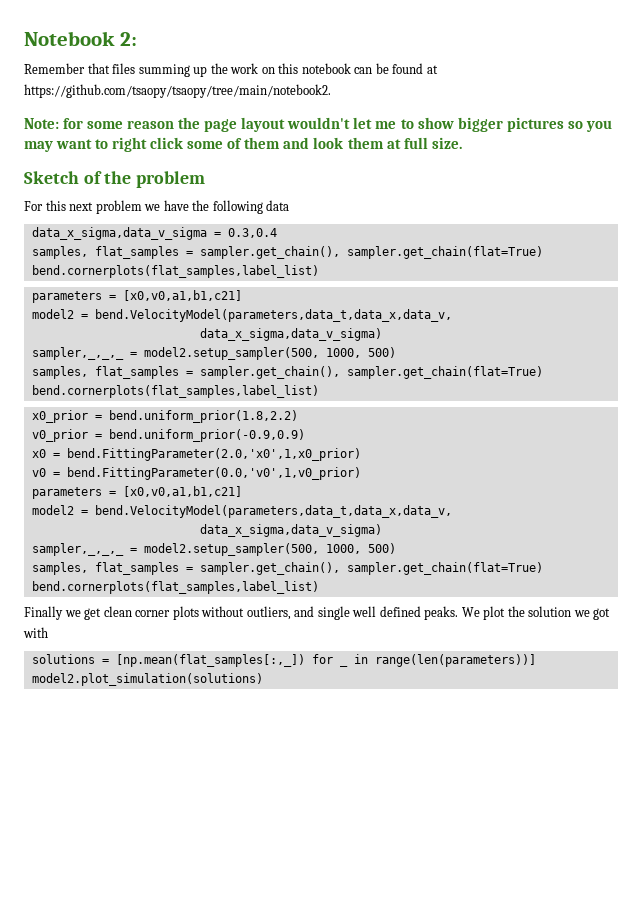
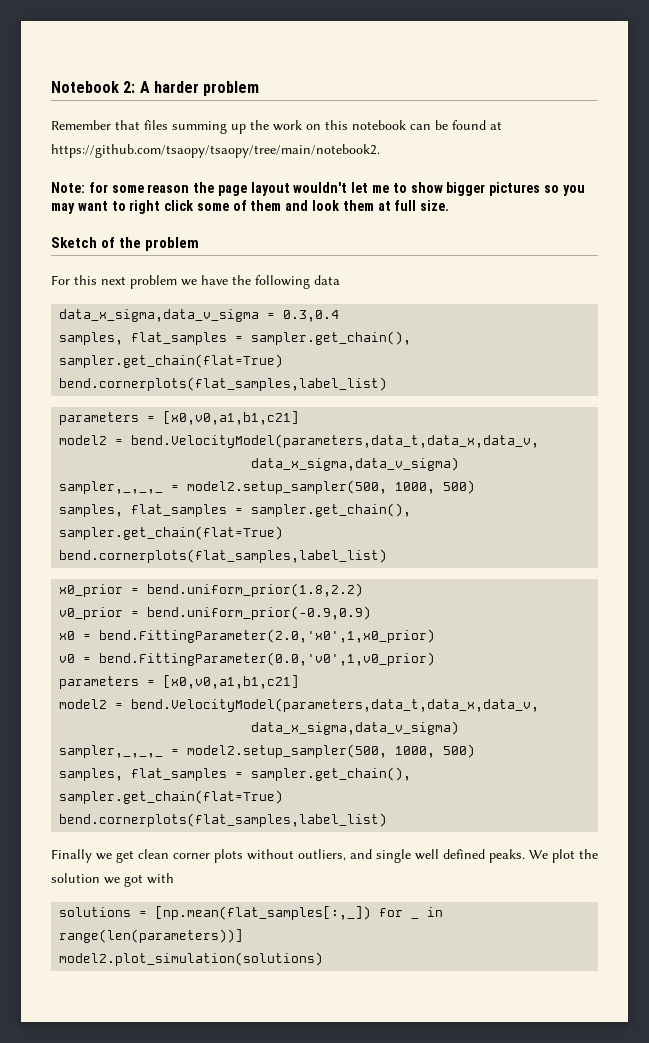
(137, 39) none -> [139,81,260,96] A harder problem

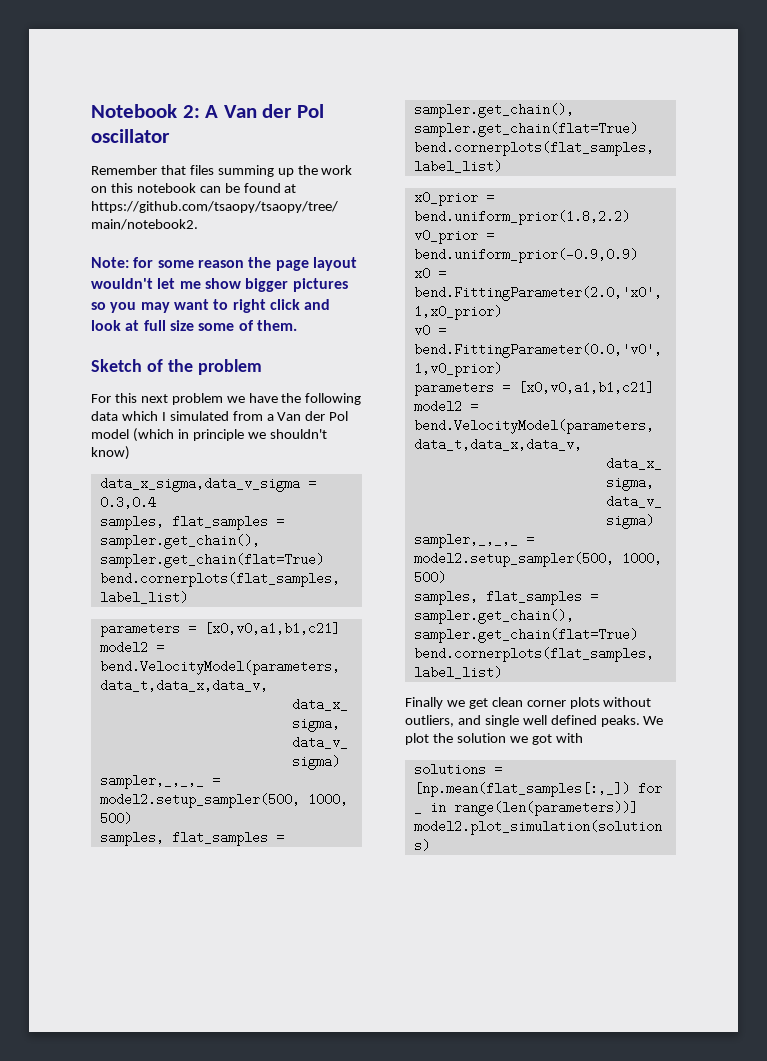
[153,81,260,96] harder problem -> [223,104,324,118] [91,129,170,143] Van der Pol oscillator
[392,183,407,193] to -> (201, 285) none
[196,200,450,211] some of them and look them at full size. -> [304,299,331,310] [91,320,297,331] and look at full size some of them.
(340, 280) none -> [121,411,349,421] [91,428,327,442] [91,446,130,460] which I simulated from a Van der Pol model (which in principle we shouldn't know)

